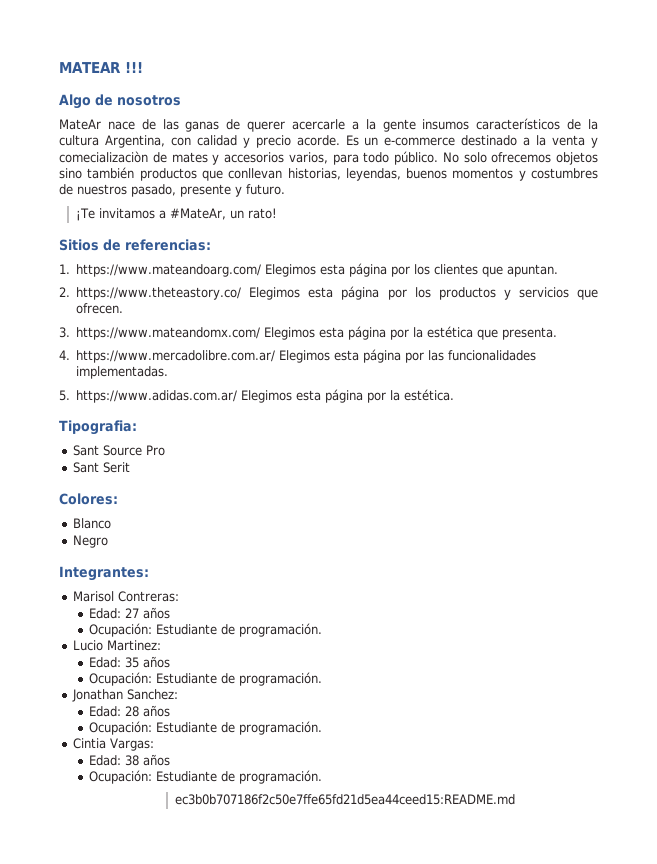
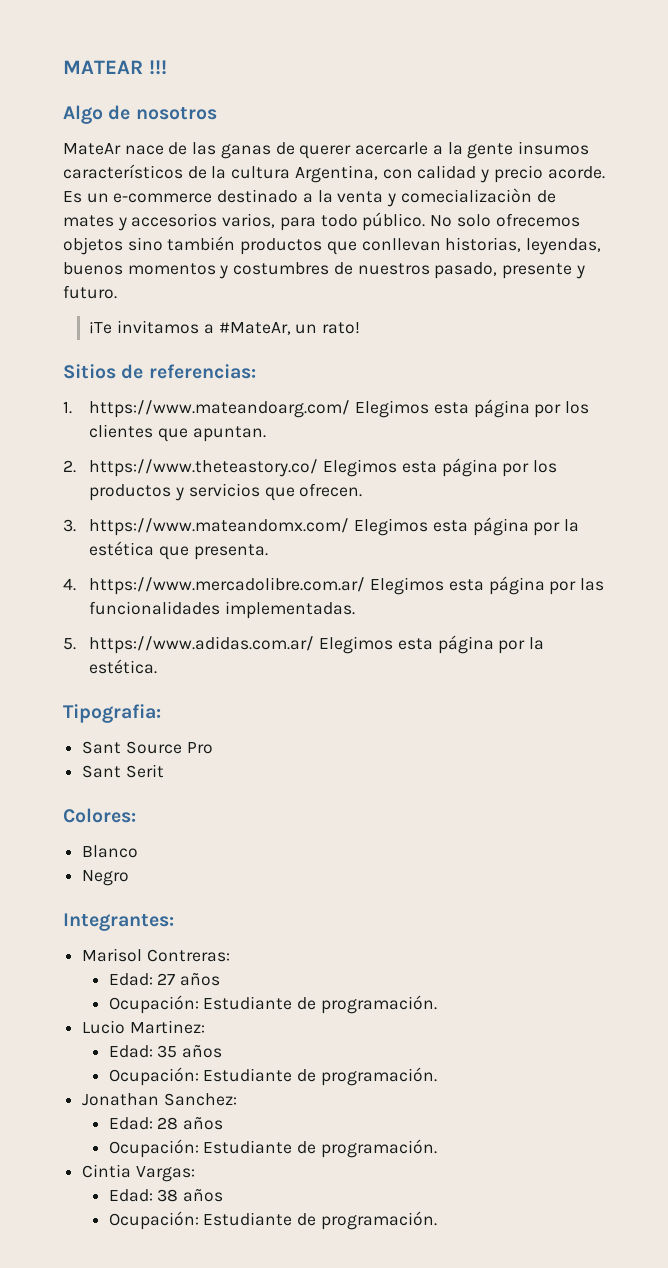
[175,794,516,805] // ec3b0b707186f2c50e7ffe65fd21d5ea44ceed15:README.md -> (437, 1220) none

